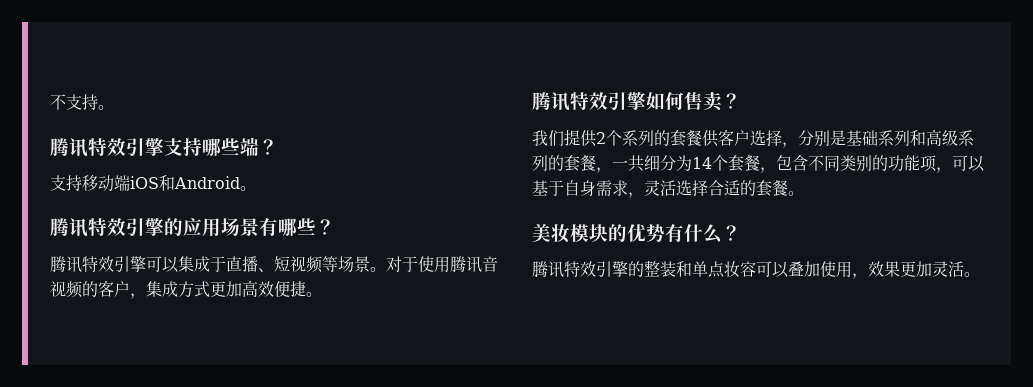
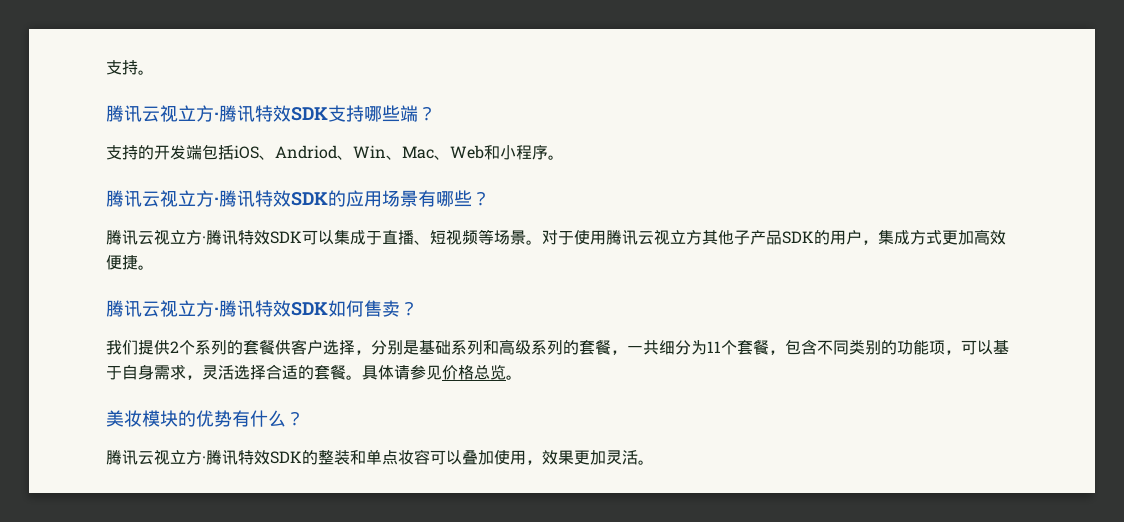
[50,94,66,110] 不 -> (106, 67) none
[88,137,278,157] [50,175,256,192] [50,218,164,237] 特效引擎支持哪些端？ // 支持移动端iOS和Android。 // 腾讯特效引擎 -> [142,105,436,122] [106,144,564,160] [106,190,328,207] 云视立方·腾讯特效SDK支持哪些端？ // 支持的开发端包括iOS、Andriod、Win、Mac、Web和小程序。 // 腾讯云视立方·腾讯特效SDK
[82,256,146,273] 特效引擎 -> [138,229,302,245] 云视立方·腾讯特效SDK
[482,256,498,272] [50,280,114,298] 音视频的客 -> [638,229,846,245] 云视立方其他子产品SDK的用
[570,92,646,111] 特效引擎 -> [142,300,328,317] 云视立方·腾讯特效SDK
[692,157,712,169] 14 -> [707,341,721,353] 11
(804, 193) none -> [362,364,522,380] 具体请参见价格总览。
[564,261,628,278] 特效引擎 -> [138,449,302,465] 云视立方·腾讯特效SDK

